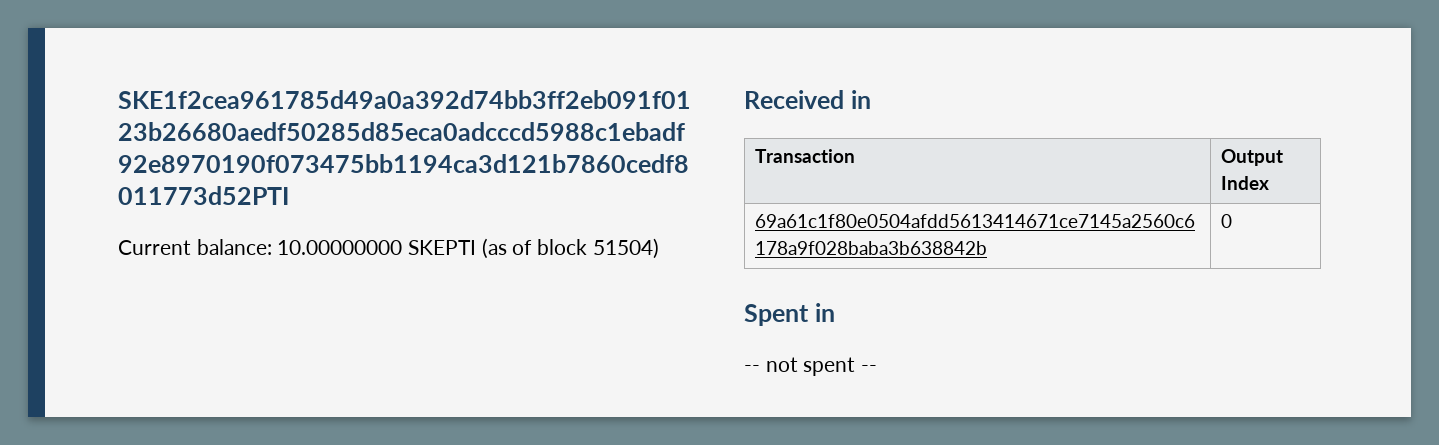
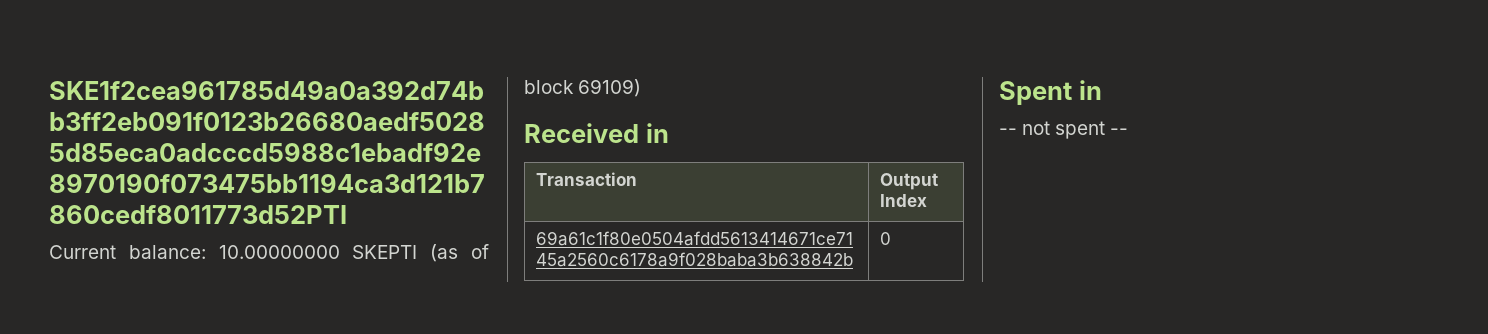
[592,238,659,259] 51504) -> [578,79,642,97] 69109)

